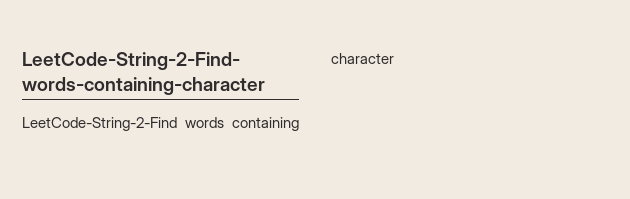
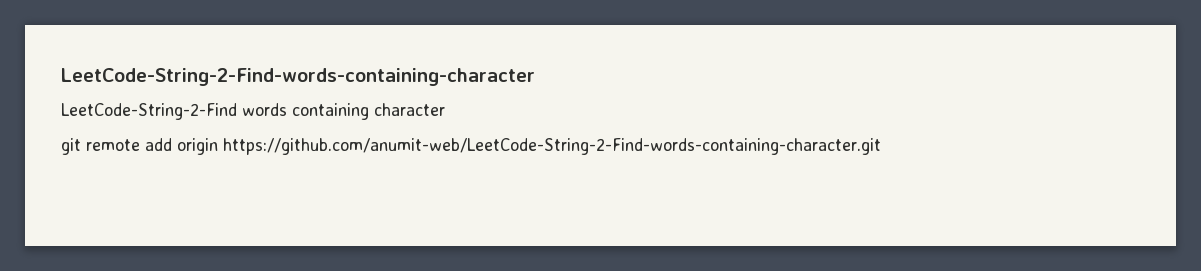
(394, 58) none -> [61,138,881,155] // git remote add origin https://github.com/anumit-web/LeetCode-String-2-Find-words-containing-character.git

